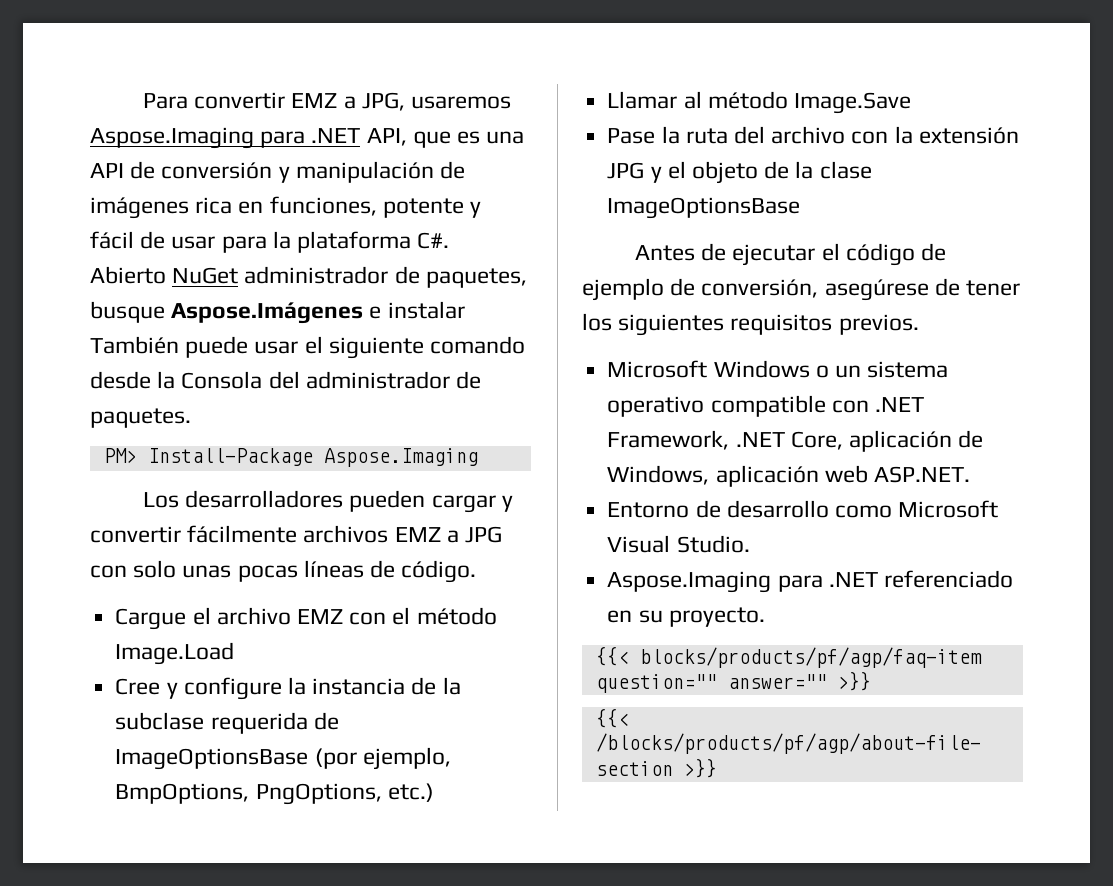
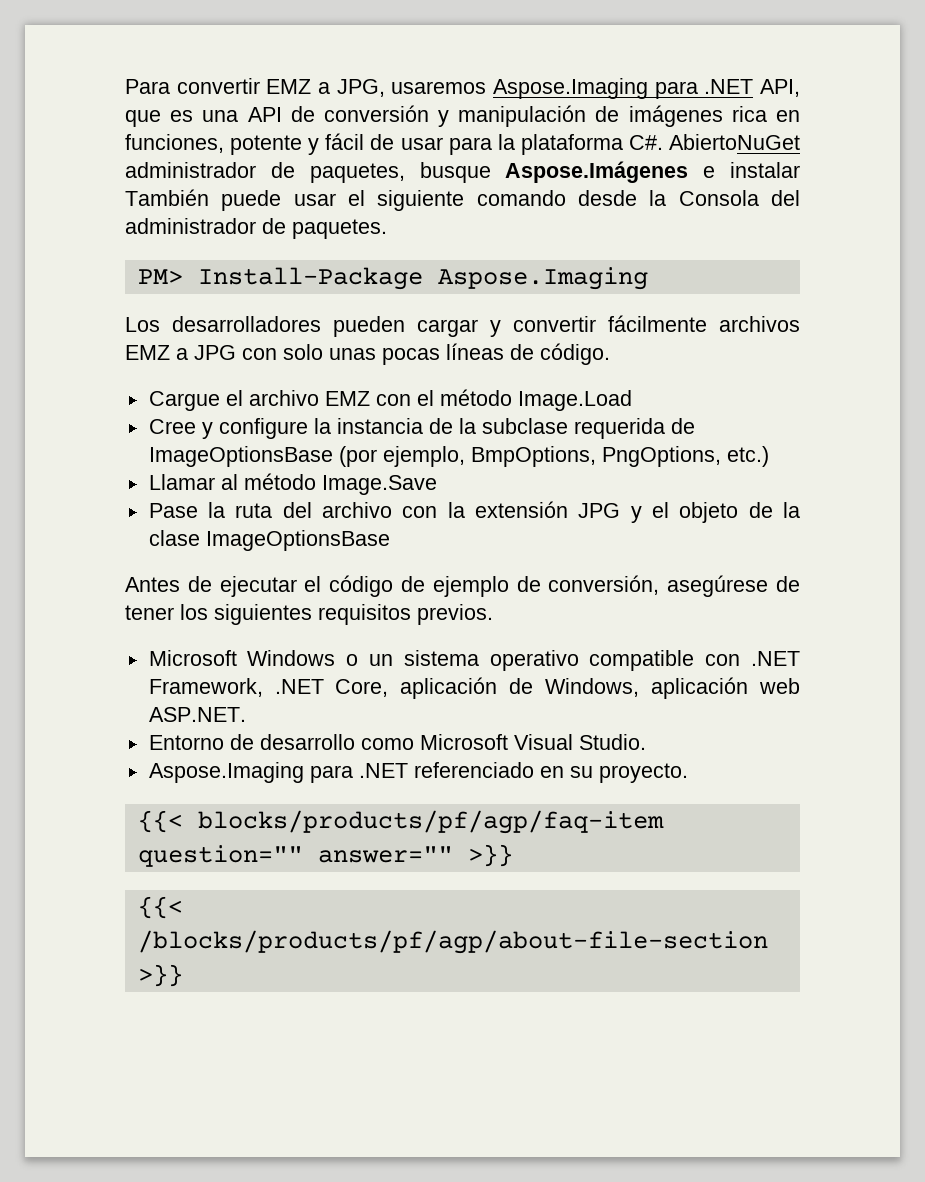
[90,266,239,284] Abierto NuGet -> [669,134,801,150] AbiertoNuGet

